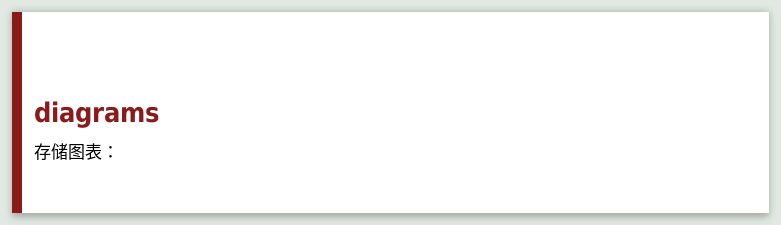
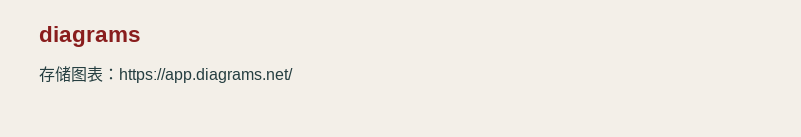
(119, 152) none -> [119,68,293,83] https://app.diagrams.net/

